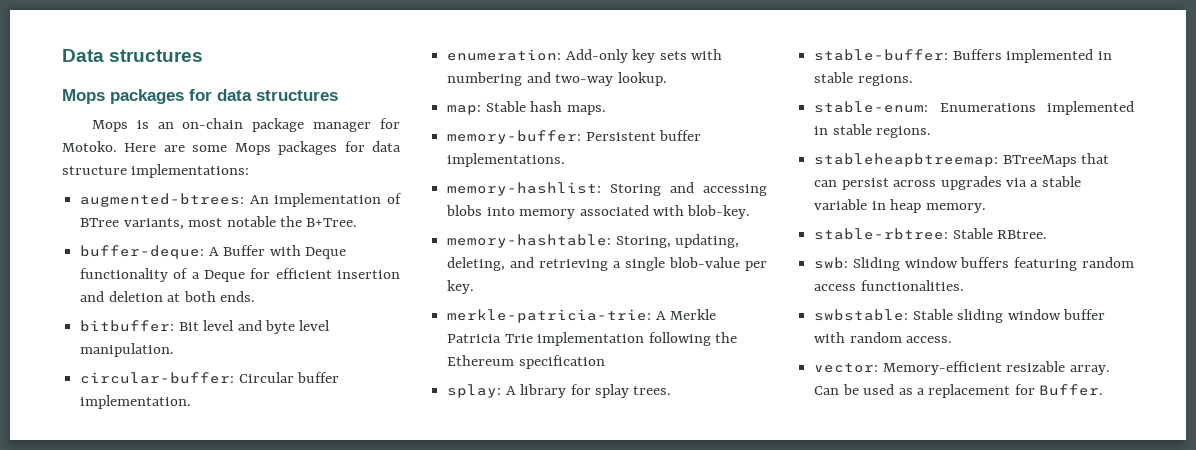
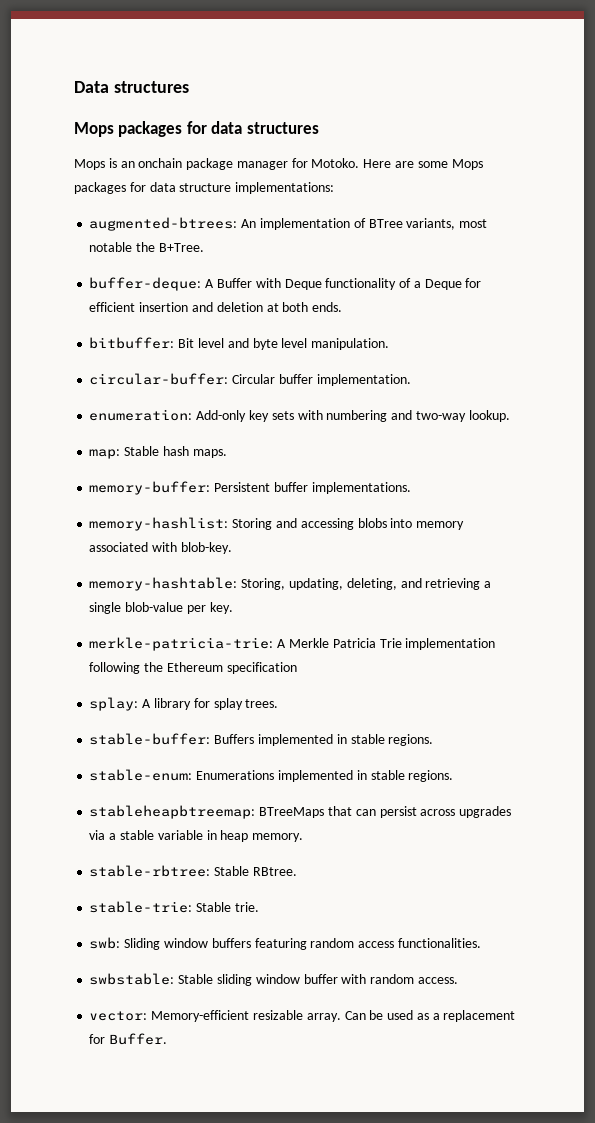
[182,118,244,129] on-chain -> [138,158,183,168] onchain
(1048, 234) none -> [89,901,259,913] // stable-trie: Stable trie.

